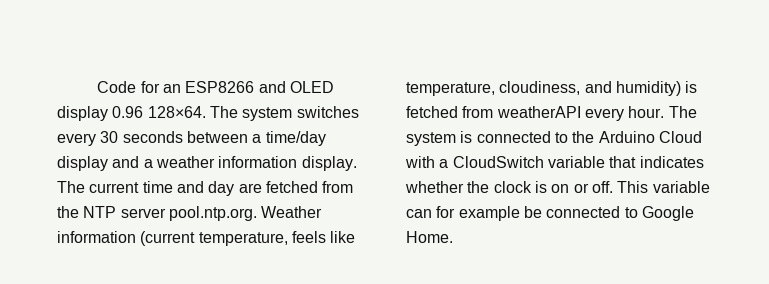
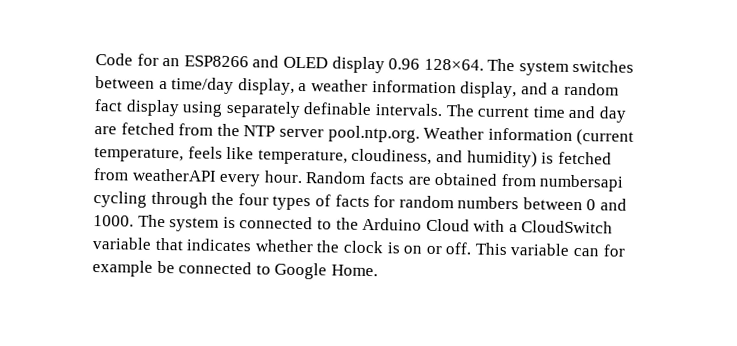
[57,131,183,146] every 30 seconds -> (635, 66) none
[57,156,140,171] display and -> [237,78,295,95] display,
[301,156,357,171] display. -> [460,81,619,99] [94,99,443,118] display, and a random fact display using separately definable intervals.
(665, 112) none -> [305,171,624,192] [93,191,628,211] [93,215,134,227] Random facts are obtained from numbersapi cycling through the four types of facts for random numbers between 0 and 1000.

